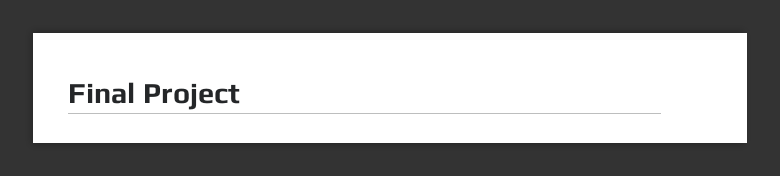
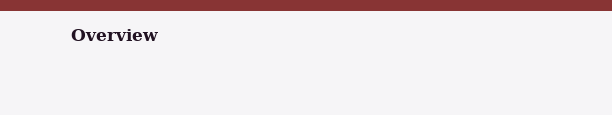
[68,82,240,110] Final Project -> [71,29,158,41] Overview

